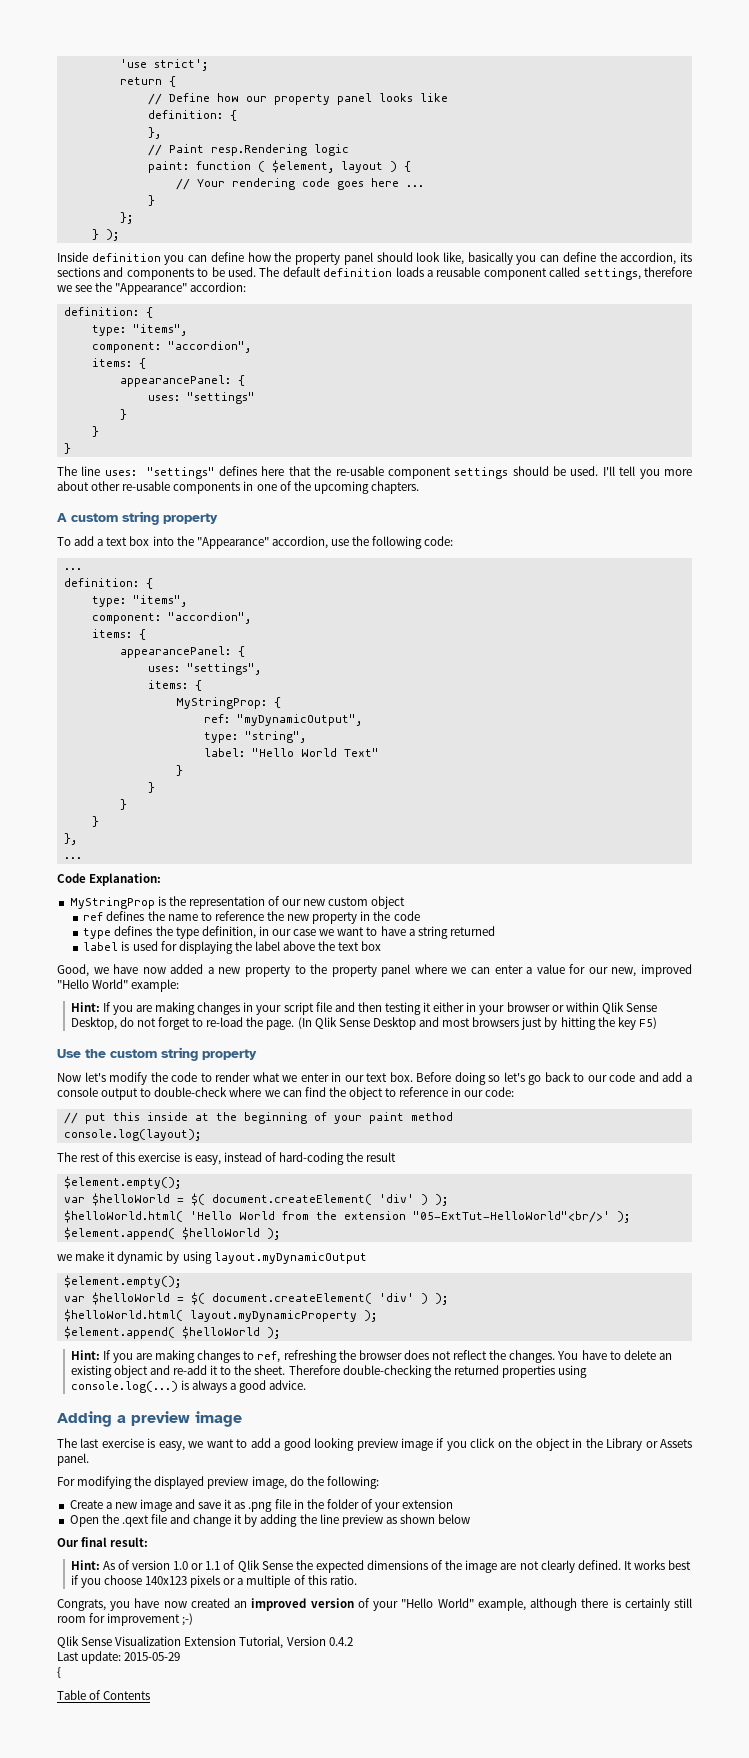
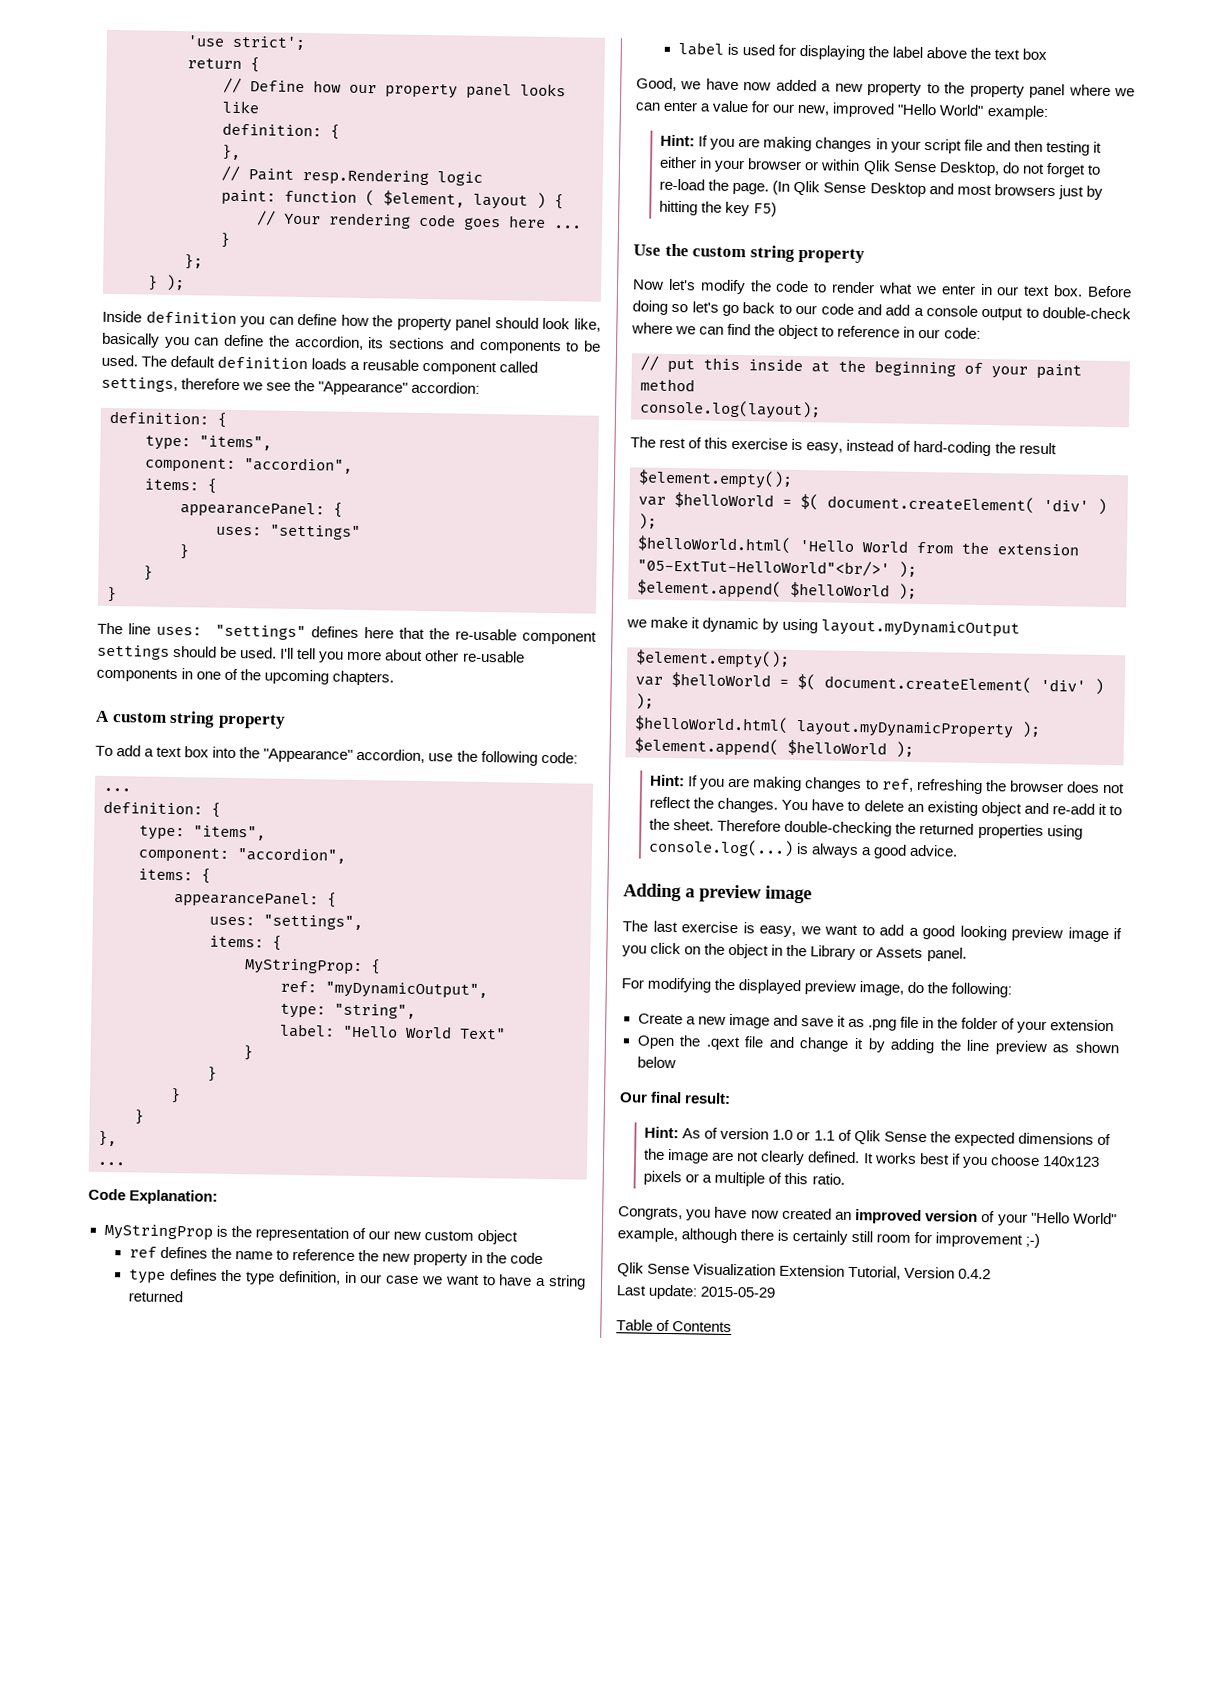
[57,1667,61,1678] // { -> (776, 1292) none

